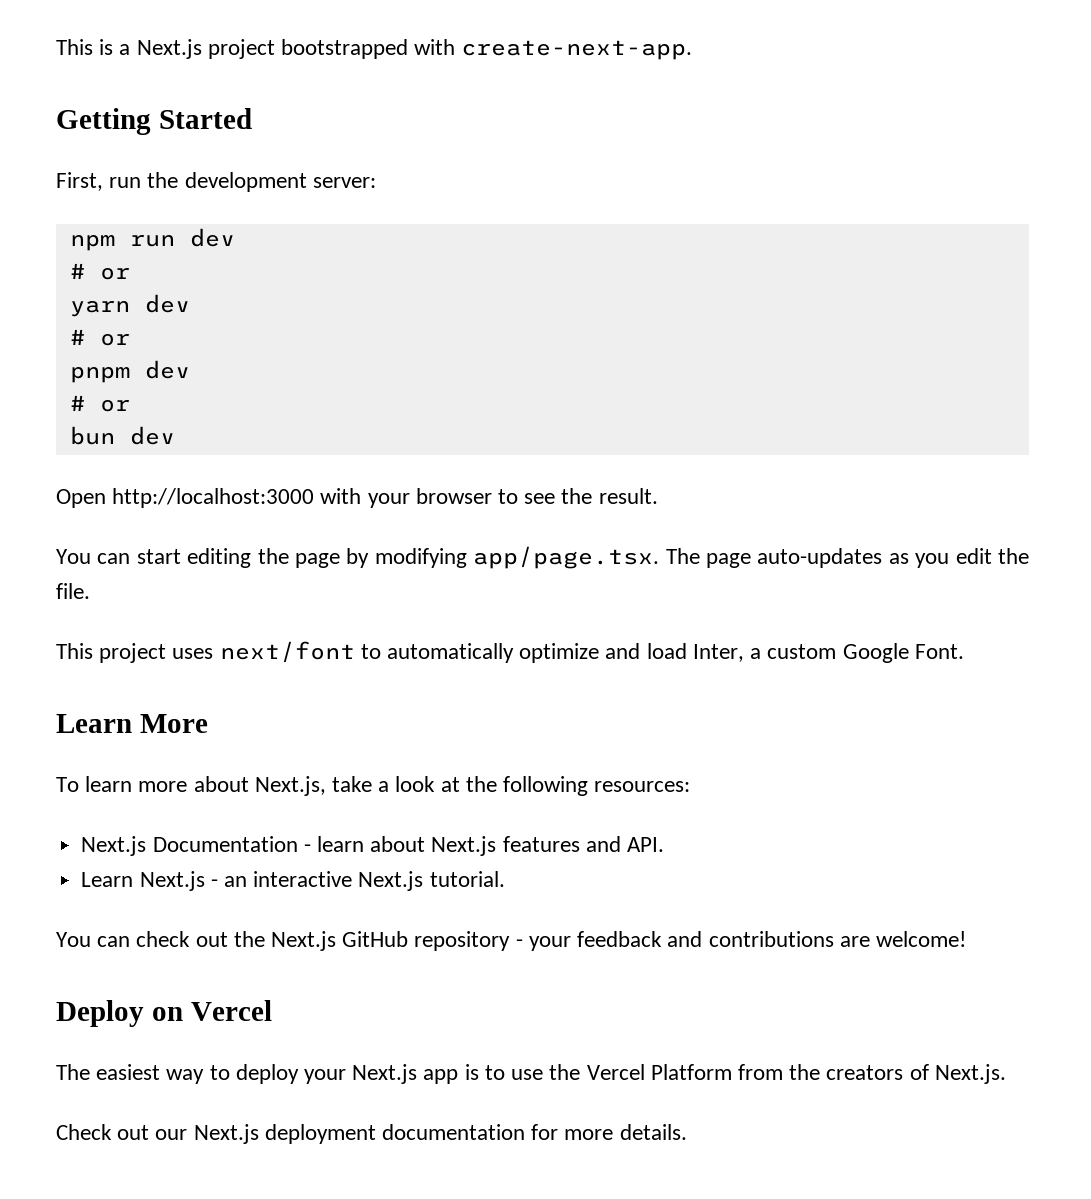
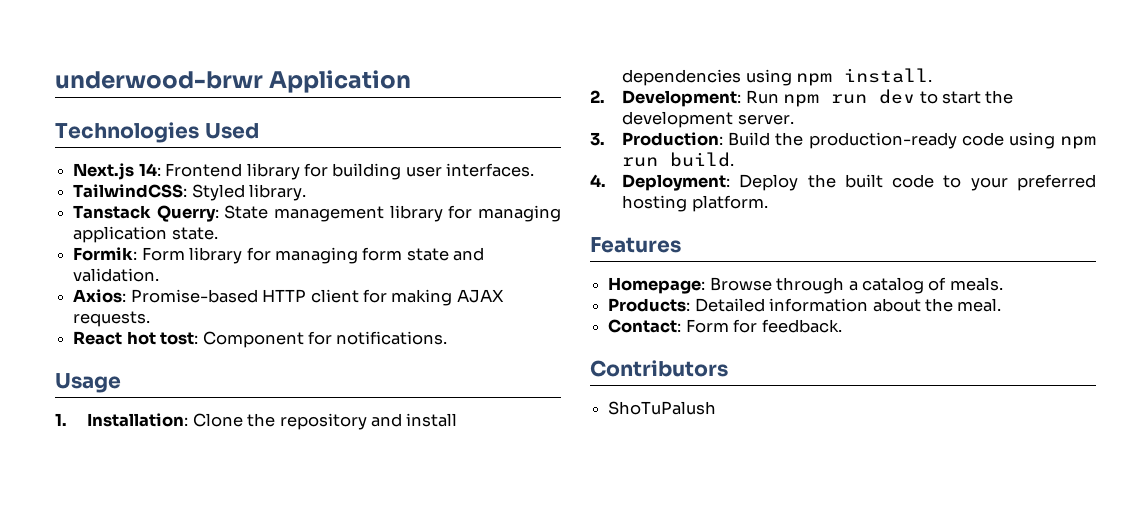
[56,39,693,60] [56,108,252,135] [56,172,376,192] [69,228,235,251] [69,263,130,280] [69,294,190,317] [69,329,130,346] [69,360,190,383] [69,395,130,412] [69,426,175,445] [56,488,658,508] [56,546,1029,569] [56,583,90,599] [56,641,964,663] [56,714,208,733] [56,776,691,796] [81,836,664,856] [81,871,505,891] [56,931,966,951] [56,1000,272,1027] [56,1064,1006,1084] [56,1124,687,1144] This is a Next.js project bootstrapped with create-next-app. // Getting Started // First, run the development server: // npm run dev // # or // yarn dev // # or // pnpm dev // # or // bun dev // Open http://localhost:3000 with your browser to see the result. // You can start editing the page by modifying app/page.tsx. The page auto-updates as you edit the file. // This project uses next/font to automatically optimize and load Inter, a custom Google Font. // Learn More // To learn more about Next.js, take a look at the following resources: // Next.js Documentation - learn about Next.js features and API. // Learn Next.js - an interactive Next.js tutorial. // You can check out the Next.js GitHub repository - your feedback and contributions are welcome! // Deploy on Vercel // The easiest way to deploy your Next.js app is to use the Vercel Platform from the creators of Next.js. // Check out our Next.js deployment documentation for more details. -> [55,70,412,93] [55,122,259,143] [73,163,535,180] [73,184,307,201] [73,205,561,222] [73,226,218,243] [73,247,485,264] [73,268,160,282] [73,289,504,306] [73,311,151,327] [73,331,448,348] [55,373,121,393] [55,413,458,430] [622,68,933,86] [590,89,1014,107] [622,111,794,128] [590,132,1096,149] [622,152,735,167] [590,174,1096,191] [622,195,768,212] [590,237,681,253] [608,277,1003,294] [608,298,1002,312] [608,319,842,333] [590,360,728,377] [608,401,717,415] underwood-brwr Application // Technologies Used // Next.js 14: Frontend library for building user interfaces. // TailwindCSS: Styled library. // Tanstack Querry: State management library for managing application state. // Formik: Form library for managing form state and validation. // Axios: Promise-based HTTP client for making AJAX requests. // React hot tost: Component for notifications. // Usage // 1. Installation: Clone the repository and install dependencies using npm install. // 2. Development: Run npm run dev to start the development server. // 3. Production: Build the production-ready code using npm run build. // 4. Deployment: Deploy the built code to your preferred hosting platform. // Features // Homepage: Browse through a catalog of meals. // Products: Detailed information about the meal. // Contact: Form for feedback. // Contributors // ShoTuPalush

